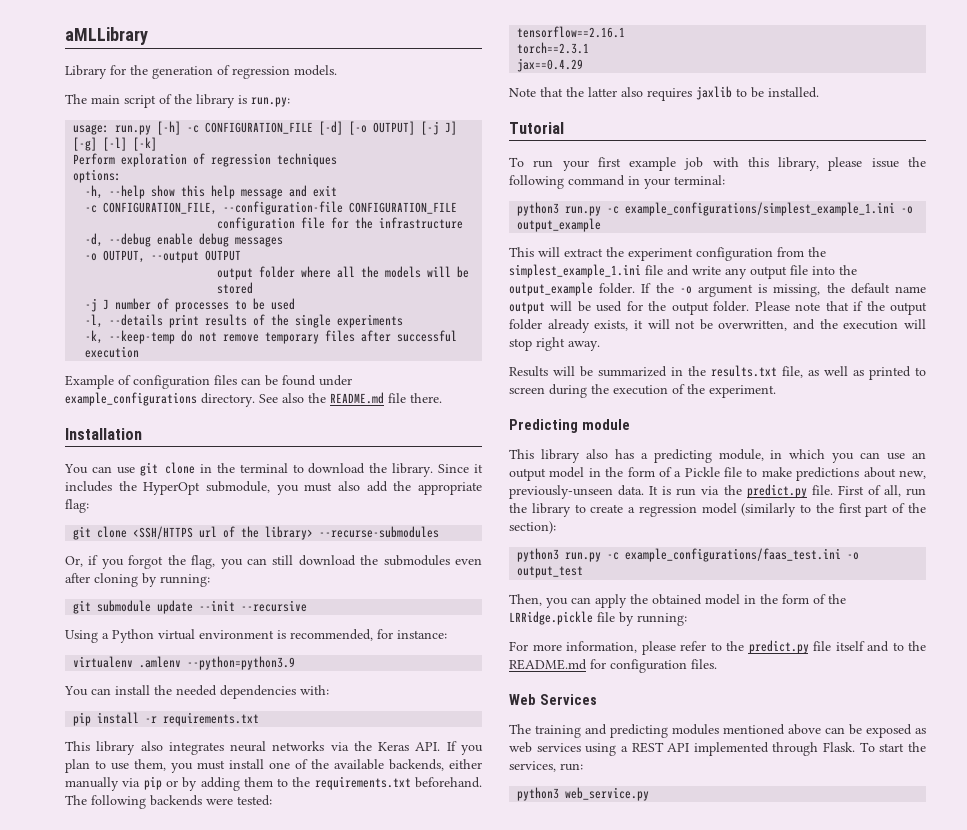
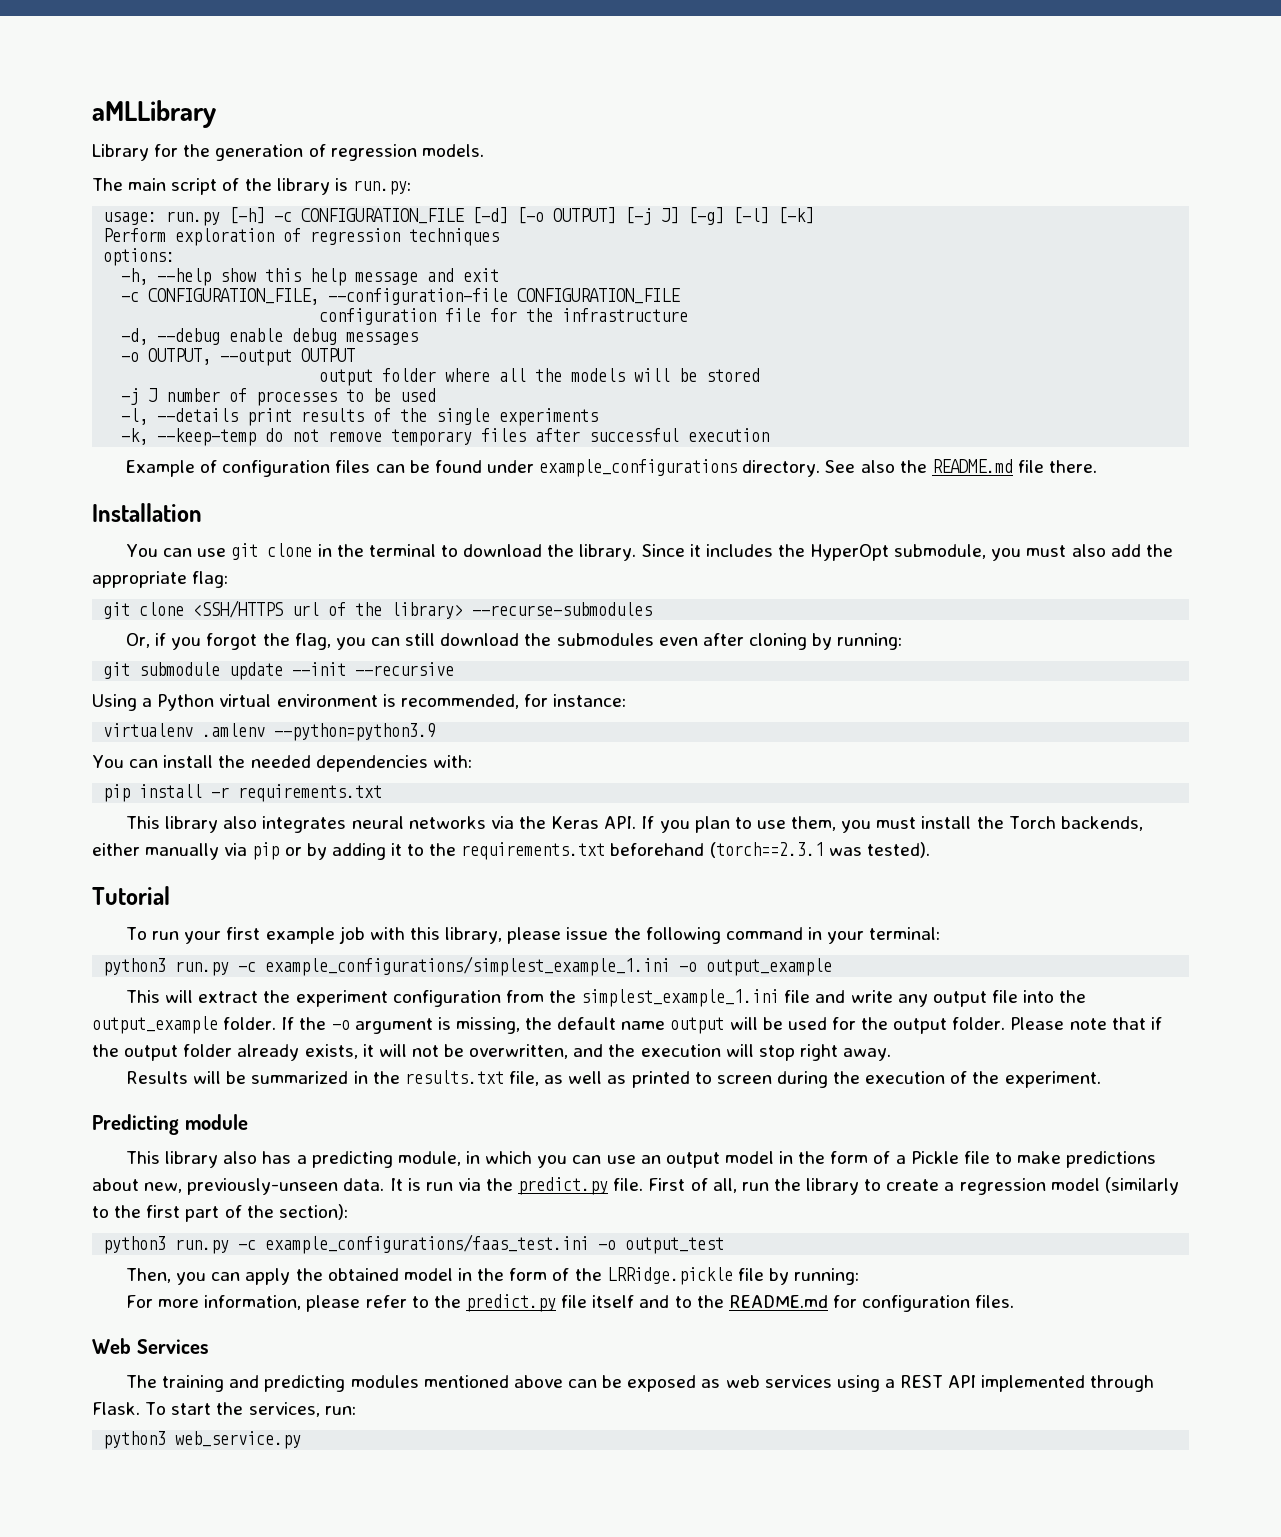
[269,759,384,770] one of the available -> [976,816,1056,829] the Torch
[243,777,273,787] them -> [390,843,402,856] it
[415,777,483,788] [65,795,272,809] [517,26,626,38] [517,42,590,54] [517,58,584,72] [509,86,819,101] beforehand. The following backends were tested: // tensorflow==2.16.1 // torch==2.3.1 // jax==0.4.29 // Note that the latter also requires jaxlib to be installed. -> [610,842,930,858] beforehand (torch==2.3.1 was tested).

